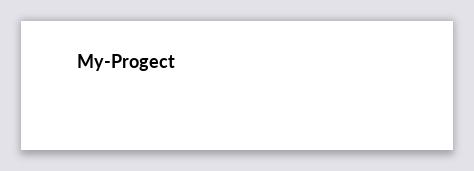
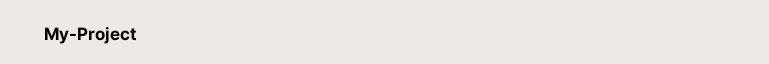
[77,54,175,71] My-Progect -> [44,26,137,44] My-Project

